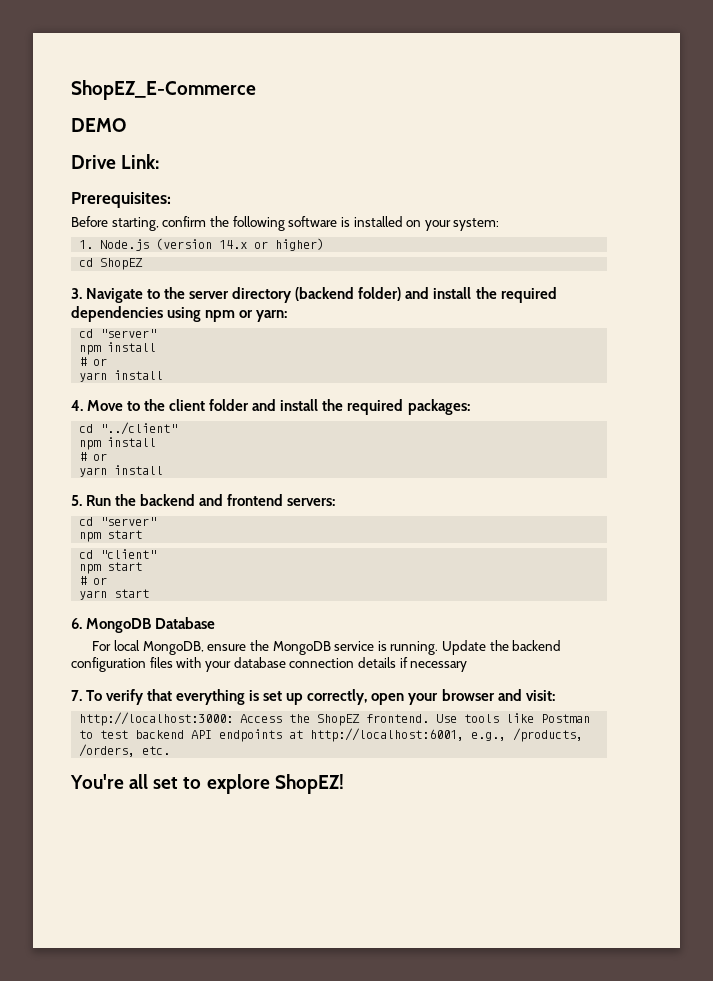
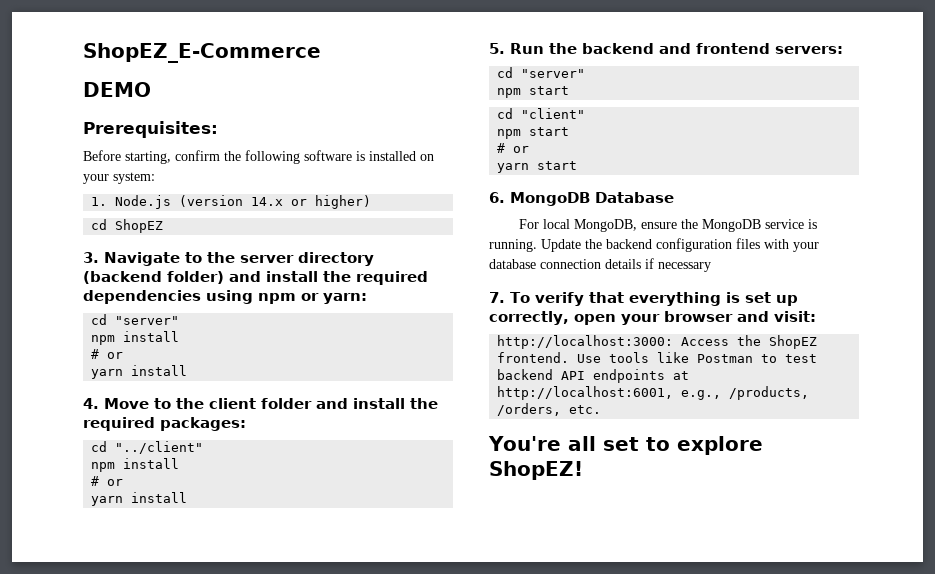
[71,154,160,169] // Drive Link: -> (151, 89) none

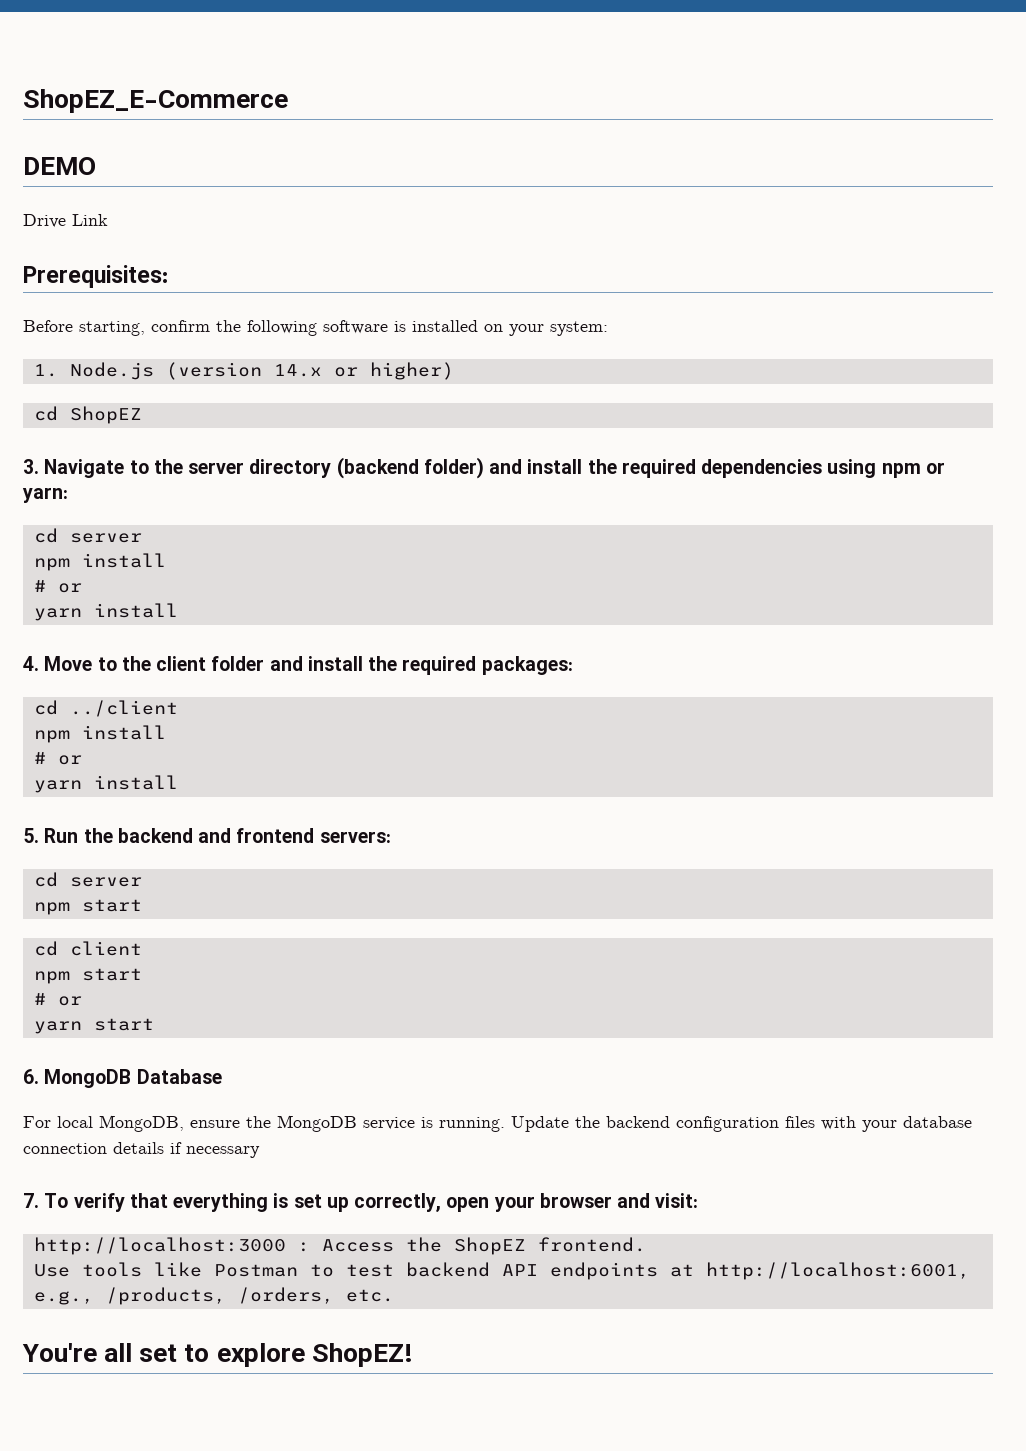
(151, 89) none -> [23,214,108,228] // Drive Link
[115,316,180,325] "server" -> [69,533,142,543] server
[115,441,204,454] "../client" -> [69,700,178,717] ../client
[521,69,586,78] "server" -> [69,877,142,887] server
[521,108,586,119] "client" -> [69,941,142,956] client
[497,335,674,349] http://localhost:3000: -> [33,1237,310,1255] http://localhost:3000 :
(570, 357) none -> (646, 1244) //

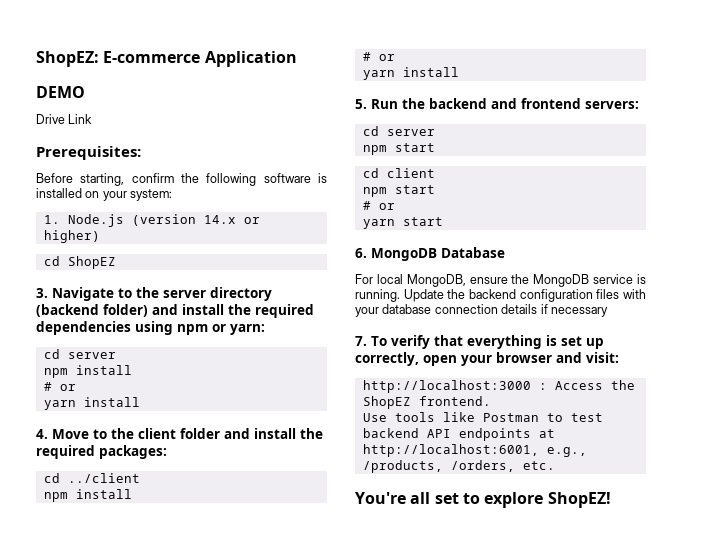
[23,89,288,113] ShopEZ_E-Commerce -> [36,51,297,67] ShopEZ: E-commerce Application

